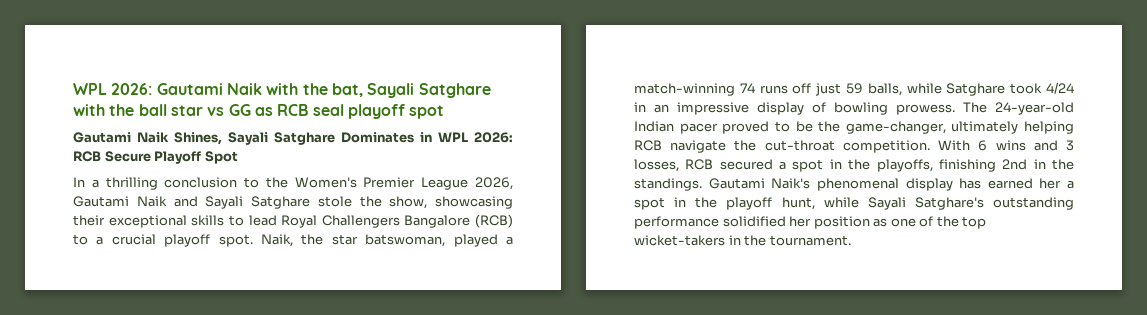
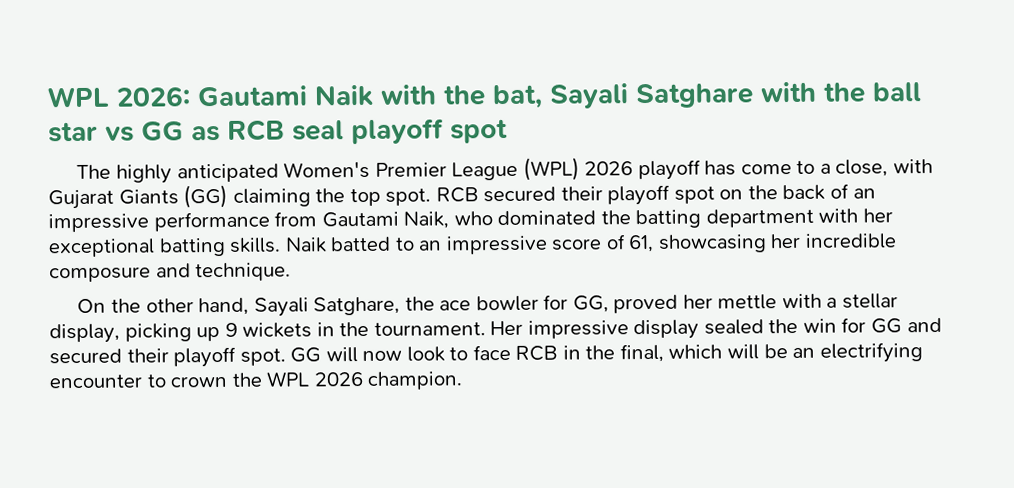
[73,132,513,145] [73,151,238,164] [73,177,513,190] [73,196,513,209] [73,214,513,228] [73,234,513,247] [634,82,1074,96] [634,102,1074,115] [634,121,1074,134] [634,140,1074,153] [634,159,1074,172] [634,178,1074,191] [634,197,1074,210] [634,216,987,229] [634,235,851,246] Gautami Naik Shines, Sayali Satghare Dominates in WPL 2026: RCB Secure Playoff Spot // In a thrilling conclusion to the Women's Premier League 2026, Gautami Naik and Sayali Satghare stole the show, showcasing their exceptional skills to lead Royal Challengers Bangalore (RCB) to a crucial playoff spot. Naik, the star batswoman, played a match-winning 74 runs off just 59 balls, while Satghare took 4/24 in an impressive display of bowling prowess. The 24-year-old Indian pacer proved to be the game-changer, ultimately helping RCB navigate the cut-throat competition. With 6 wins and 3 losses, RCB secured a spot in the playoffs, finishing 2nd in the standings. Gautami Naik's phenomenal display has earned her a spot in the playoff hunt, while Sayali Satghare's outstanding performance solidified her position as one of the top wicket-takers in the tournament. -> [76,157,933,184] [48,183,876,210] [48,208,893,233] [48,233,897,258] [49,262,292,283] [77,293,899,317] [49,317,942,344] [49,342,923,368] [49,371,464,390] The highly anticipated Women's Premier League (WPL) 2026 playoff has come to a close, with Gujarat Giants (GG) claiming the top spot. RCB secured their playoff spot on the back of an impressive performance from Gautami Naik, who dominated the batting department with her exceptional batting skills. Naik batted to an impressive score of 61, showcasing her incredible composure and technique. // On the other hand, Sayali Satghare, the ace bowler for GG, proved her mettle with a stellar display, picking up 9 wickets in the tournament. Her impressive display sealed the win for GG and secured their playoff spot. GG will now look to face RCB in the final, which will be an electrifying encounter to crown the WPL 2026 champion.

